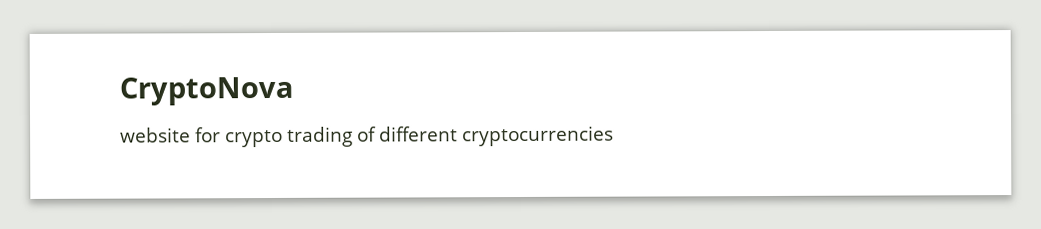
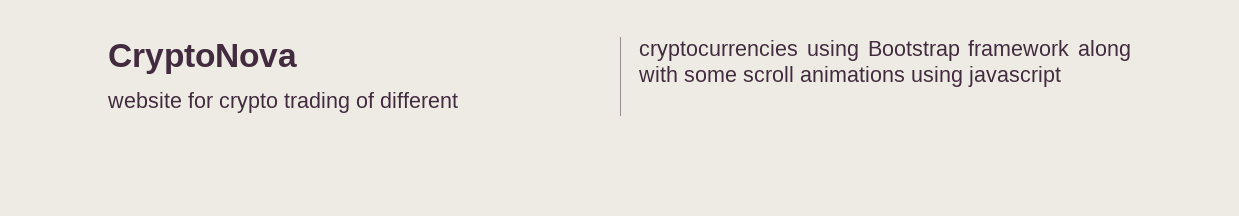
(614, 136) none -> [806,40,1131,61] [638,66,1061,87] using Bootstrap framework along with some scroll animations using javascript

